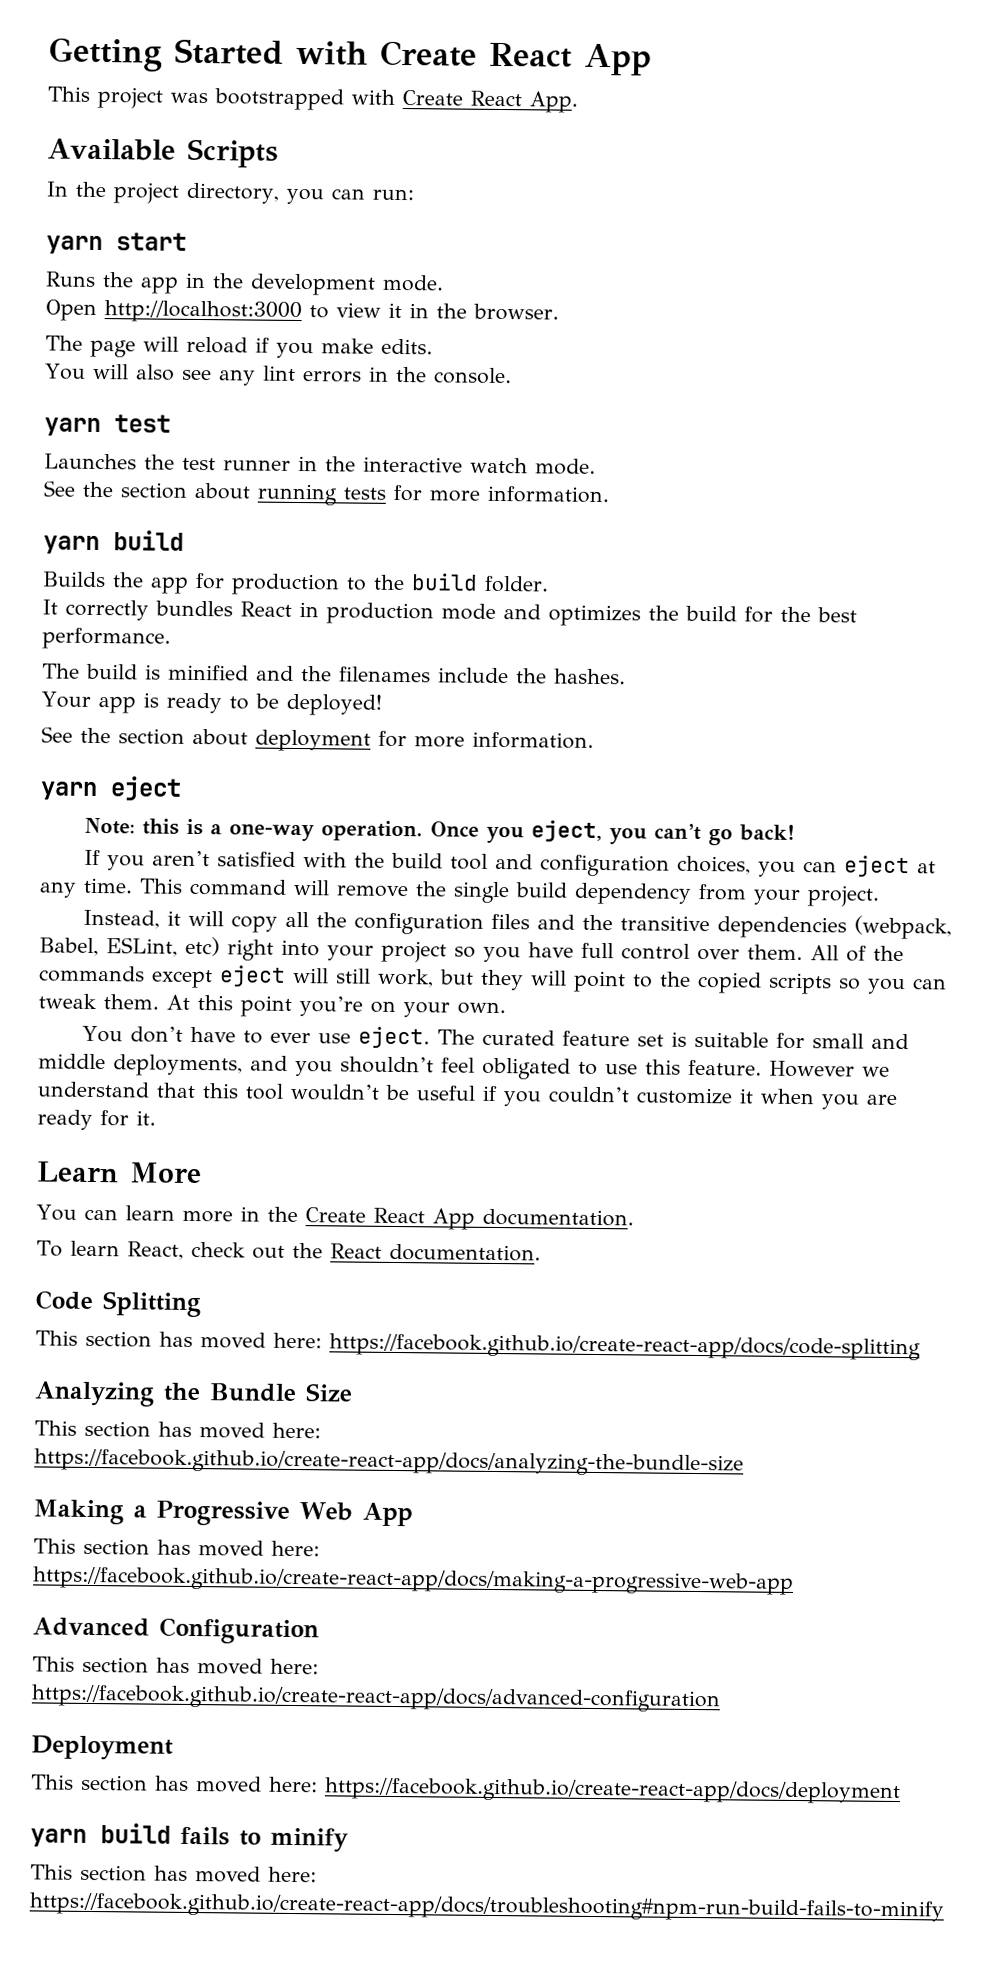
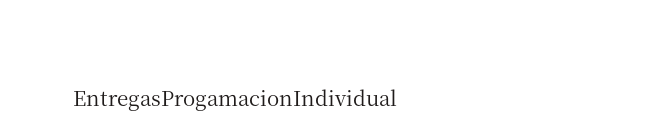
[48,37,652,77] [47,86,578,113] [47,138,278,168] [46,181,414,205] [46,232,187,255] [45,271,444,296] [45,299,559,324] [45,335,433,359] [45,363,512,386] [44,414,171,437] [44,453,596,475] [43,480,609,506] [43,530,184,555] [42,571,549,596] [42,599,857,627] [42,627,171,650] [42,663,626,685] [41,691,382,716] [41,726,594,752] [40,776,182,801] [83,817,795,846] [83,849,936,878] [39,877,880,907] [82,909,952,940] [39,936,904,963] [39,965,947,995] [38,993,506,1018] [81,1025,909,1050] [38,1053,890,1080] [37,1081,897,1110] [37,1109,156,1130] [37,1161,202,1184] [36,1204,634,1230] [36,1240,541,1262] [35,1290,201,1318] [35,1330,921,1361] [34,1381,353,1407] [34,1420,321,1439] [34,1448,744,1477] [33,1499,413,1527] [33,1538,320,1557] [33,1566,794,1595] [32,1617,319,1645] [32,1656,319,1675] [31,1684,721,1713] [31,1735,174,1761] [31,1774,901,1805] [30,1823,349,1853] [30,1864,317,1883] [29,1892,944,1923] Getting Started with Create React App // This project was bootstrapped with Create React App. // Available Scripts // In the project directory, you can run: // yarn start // Runs the app in the development mode. // Open http://localhost:3000 to view it in the browser. // The page will reload if you make edits. // You will also see any lint errors in the console. // yarn test // Launches the test runner in the interactive watch mode. // See the section about running tests for more information. // yarn build // Builds the app for production to the build folder. // It correctly bundles React in production mode and optimizes the build for the best performance. // The build is minified and the filenames include the hashes. // Your app is ready to be deployed! // See the section about deployment for more information. // yarn eject // Note: this is a one-way operation. Once you eject, you can’t go back! // If you aren’t satisfied with the build tool and configuration choices, you can eject at any time. This command will remove the single build dependency from your project. // Instead, it will copy all the configuration files and the transitive dependencies (webpack, Babel, ESLint, etc) right into your project so you have full control over them. All of the commands except eject will still work, but they will point to the copied scripts so you can tweak them. At this point you’re on your own. // You don’t have to ever use eject. The curated feature set is suitable for small and middle deployments, and you shouldn’t feel obligated to use this feature. However we understand that this tool wouldn’t be useful if you couldn’t customize it when you are ready for it. // Learn More // You can learn more in the Create React App documentation. // To learn React, check out the React documentation. // Code Splitting // This section has moved here: https://facebook.github.io/create-react-app/docs/code-splitting // Analyzing the Bundle Size // This section has moved here: https://facebook.github.io/create-react-app/docs/analyzing-the-bundle-size // Making a Progressive Web App // This section has moved here: https://facebook.github.io/create-react-app/docs/making-a-progressive-web-app // Advanced Configuration // This section has moved here: https://facebook.github.io/create-react-app/docs/advanced-configuration // Deployment // This section has moved here: https://facebook.github.io/create-react-app/docs/deployment // yarn build fails to minify // This section has moved here: https://facebook.github.io/create-react-app/docs/troubleshooting#npm-run-build-fails-to-minify -> [73,89,397,111] EntregasProgamacionIndividual

